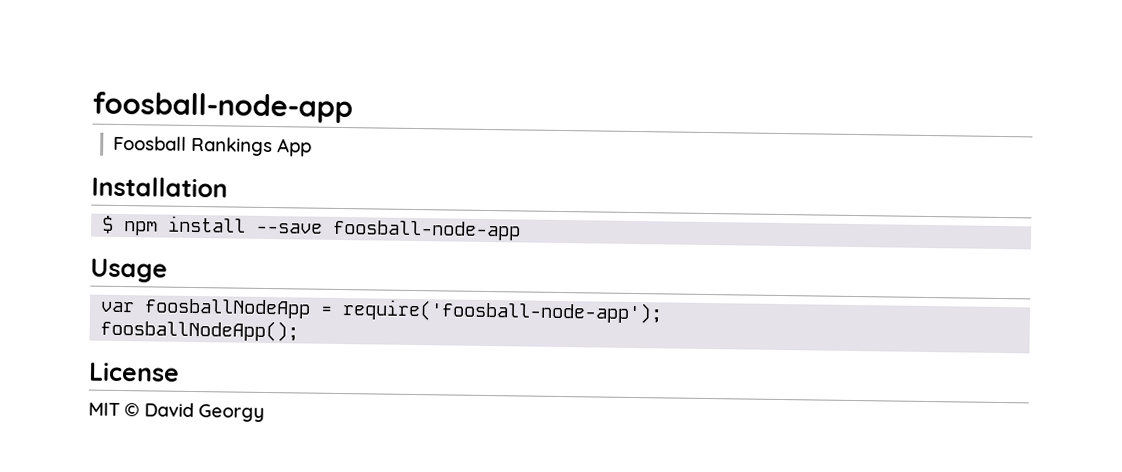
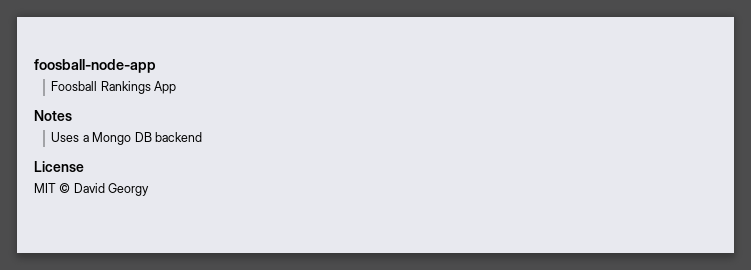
[91,176,228,198] [101,215,522,241] [90,258,168,283] [100,298,664,324] [100,318,300,342] Installation // $ npm install --save foosball-node-app // Usage // var foosballNodeApp = require('foosball-node-app'); // foosballNodeApp(); -> [34,110,72,121] [51,132,202,145] Notes // Uses a Mongo DB backend

